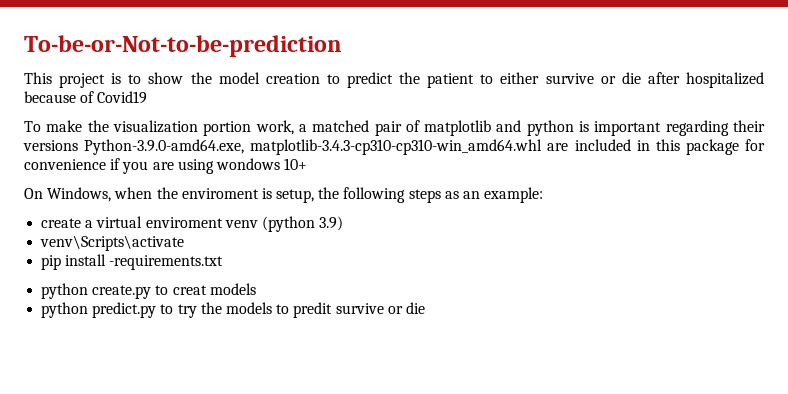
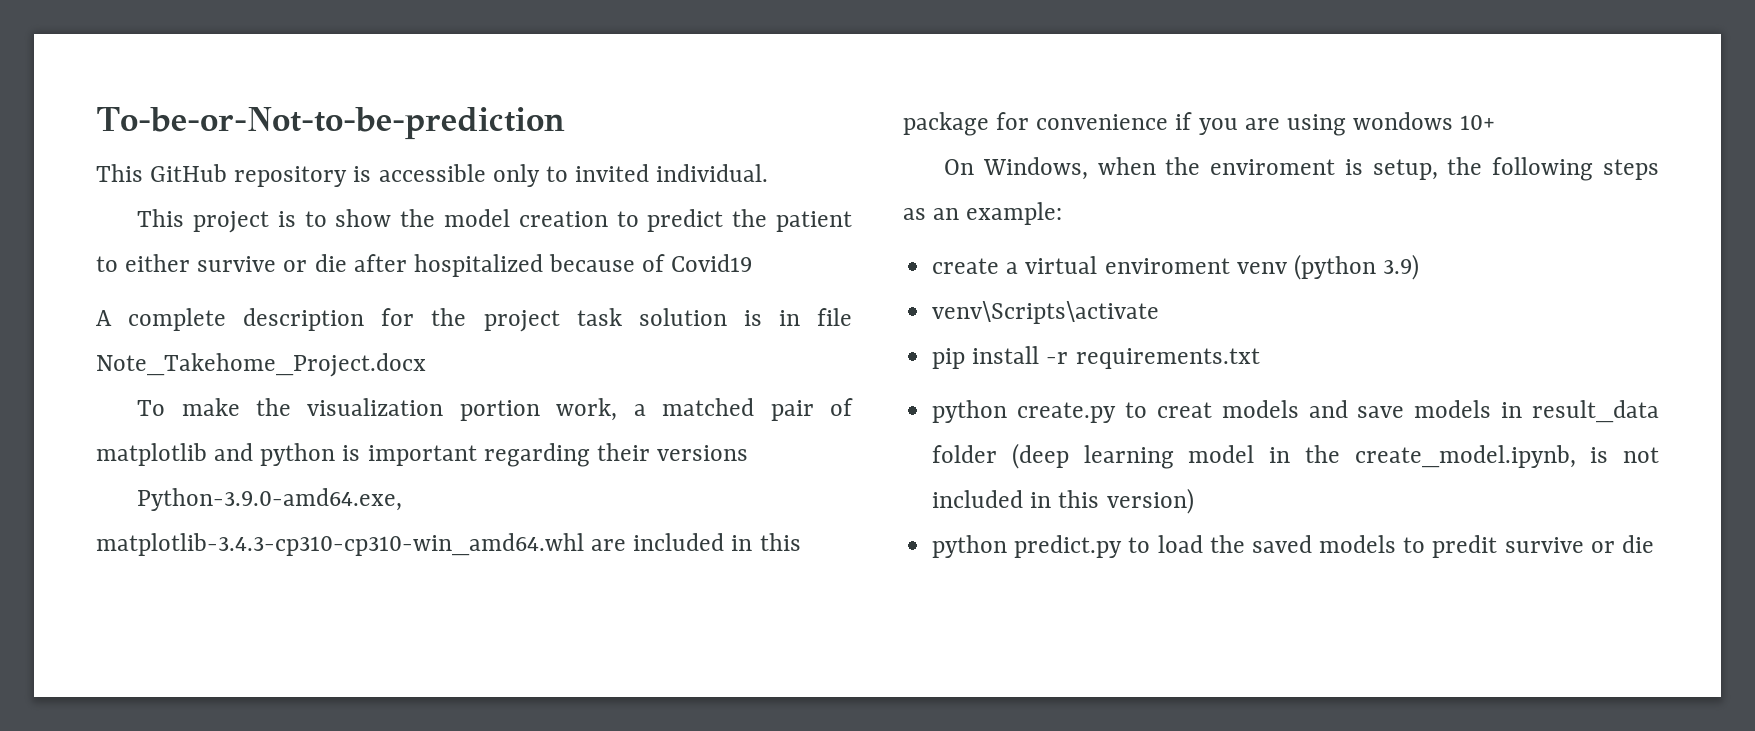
(342, 46) none -> [96,164,769,187] // This GitHub repository is accessible only to invited individual.
(148, 97) none -> [96,308,853,332] [96,353,426,377] // A complete description for the project task solution is in file Note_Takehome_Project.docx
(78, 145) none -> (749, 453) //
[109,255,224,270] -requirements.txt -> [1046,348,1260,369] -r requirements.txt
(256, 289) none -> [1308,400,1659,423] [932,443,1659,469] [932,488,1194,514] and save models in result_data folder (deep learning model in the create_model.ipynb, is not included in this version)
[177,302,222,318] try the -> [1157,535,1312,553] load the saved

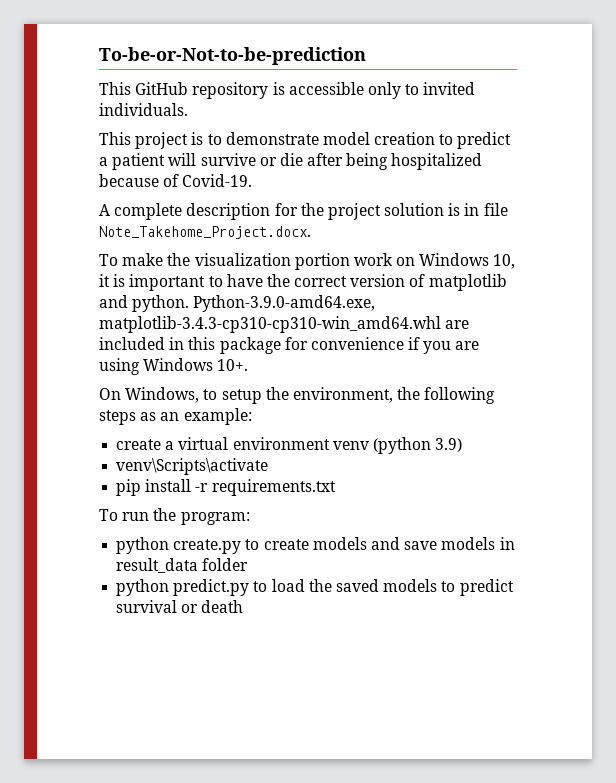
[656,164,769,182] individual. -> [99,103,188,116] individuals.
[335,209,436,227] show the -> [225,132,319,145] demonstrate
[732,209,852,232] [96,254,191,272] the patient to either -> [99,153,197,170] a patient will
(407, 263) none -> [346,153,389,170] being
[671,254,753,272] Covid19 -> [182,174,253,187] Covid-19.
[576,308,622,326] task -> (381, 211) none
[96,353,426,377] Note_Takehome_Project.docx -> [99,226,311,239] Note_Takehome_Project.docx.
[556,398,853,421] [96,443,749,467] work, a matched pair of matplotlib and python is important regarding their versions // -> [353,253,516,269] [99,274,507,291] [99,295,190,312] work on Windows 10, it is important to have the correct version of matplotlib and python.
[1353,112,1496,130] wondows 10+ -> [143,358,249,371] Windows 10+.
[1097,157,1438,180] when the enviroment is setup, -> [203,387,393,404] to setup the environment,
[1104,258,1230,274] enviroment -> [232,437,330,450] environment
(1260, 358) none -> [99,508,250,525] // To run the program:
[1156,402,1212,418] creat -> [263,539,309,550] create
[1011,443,1659,469] [932,488,1194,514] (deep learning model in the create_model.ipynb, is not included in this version) -> (249, 564) none
[1432,535,1654,558] predit survive or die -> [459,579,514,596] [116,600,244,613] predict survival or death

